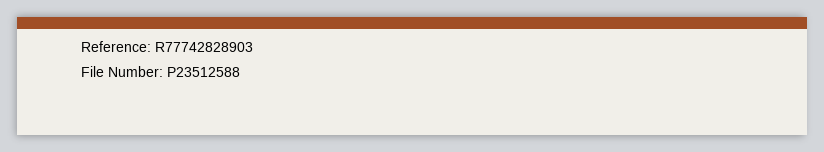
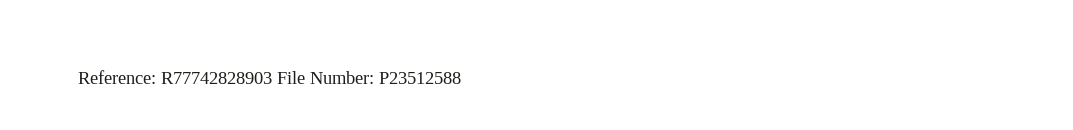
(253, 47) // -> (272, 78) none

